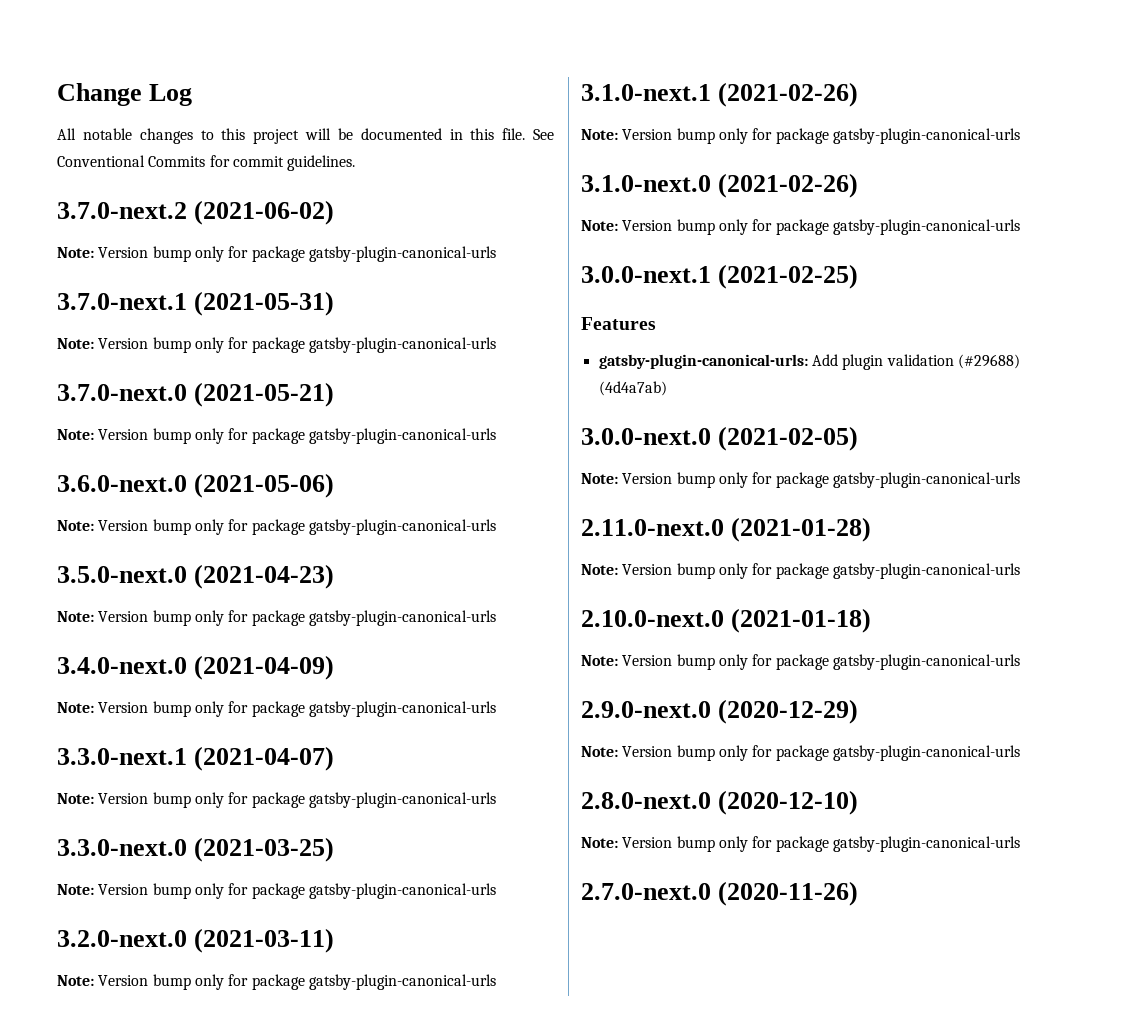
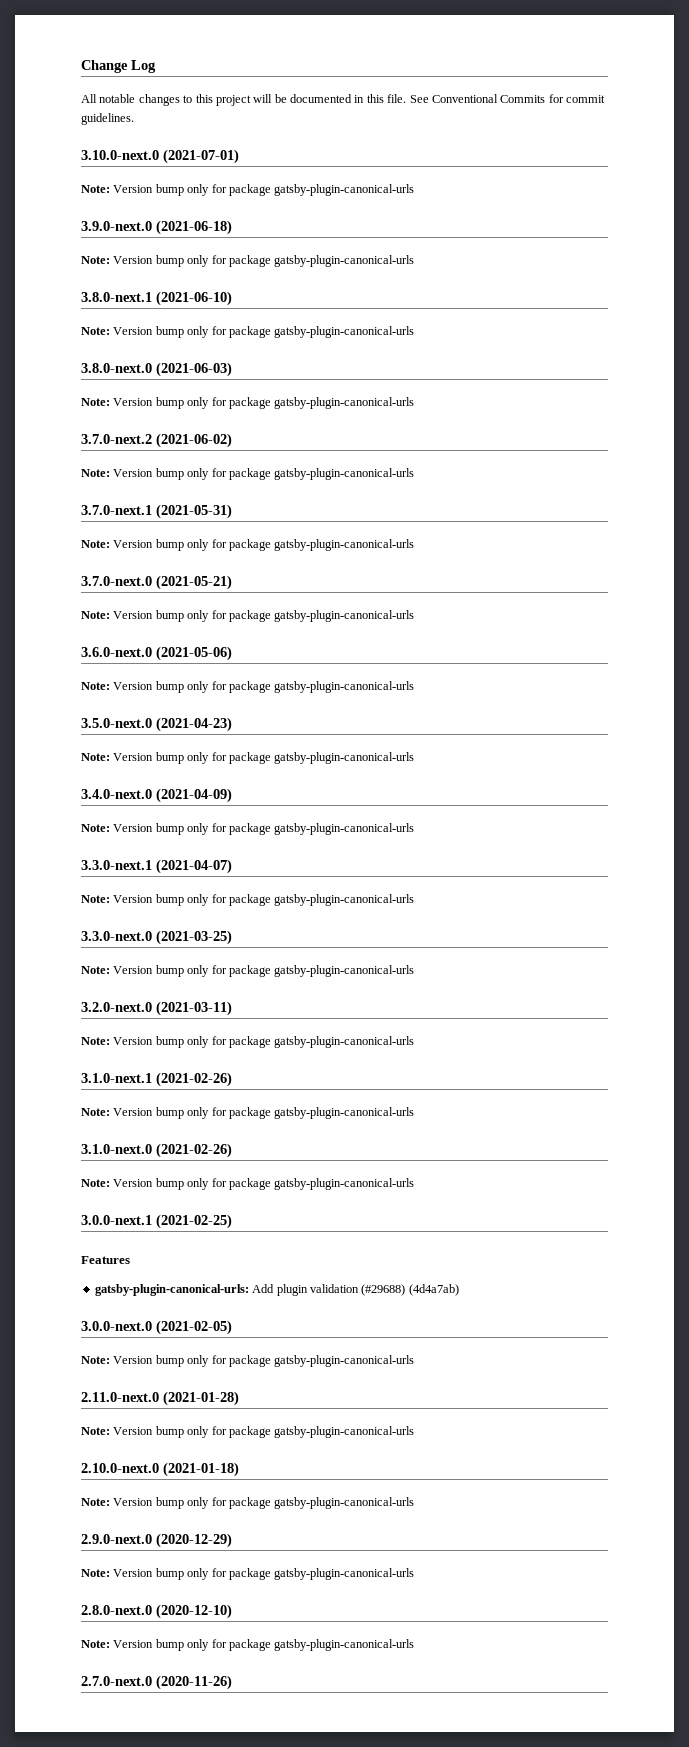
(356, 163) none -> [81,149,239,164] [81,184,415,196] [81,220,232,235] [81,255,415,267] [81,291,232,306] [81,326,415,338] [81,362,232,377] [81,397,415,409] // 3.10.0-next.0 (2021-07-01) // Note: Version bump only for package gatsby-plugin-canonical-urls // 3.9.0-next.0 (2021-06-18) // Note: Version bump only for package gatsby-plugin-canonical-urls // 3.8.0-next.1 (2021-06-10) // Note: Version bump only for package gatsby-plugin-canonical-urls // 3.8.0-next.0 (2021-06-03) // Note: Version bump only for package gatsby-plugin-canonical-urls

